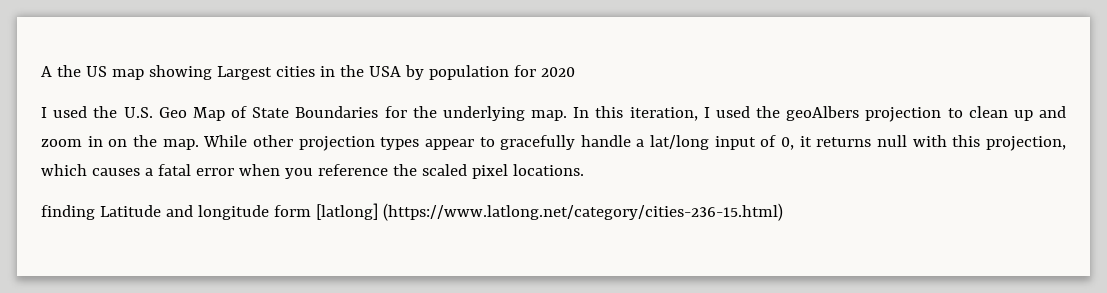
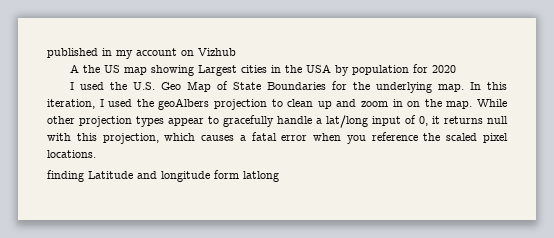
(41, 71) none -> [47,48,236,59] published in my account on Vizhub //
[315,203,783,221] [latlong] (https://www.latlong.net/category/cities-236-15.html) -> [243,171,279,182] latlong

